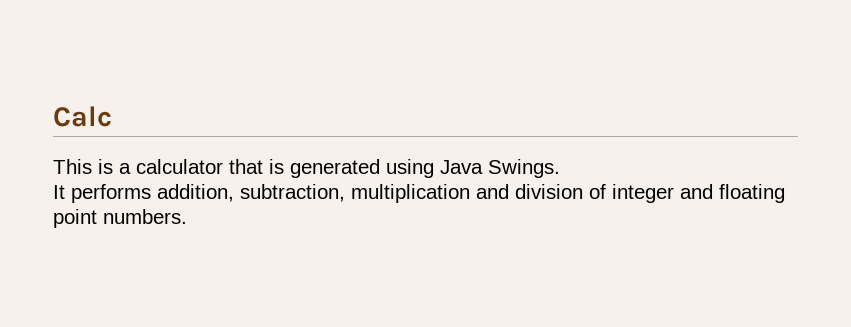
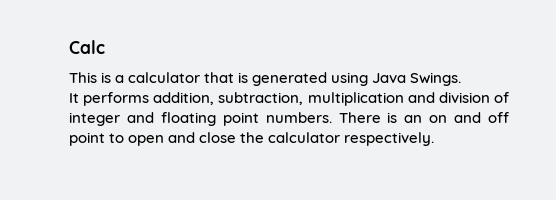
(187, 216) none -> [338,112,509,123] [69,132,435,146] There is an on and off point to open and close the calculator respectively.

